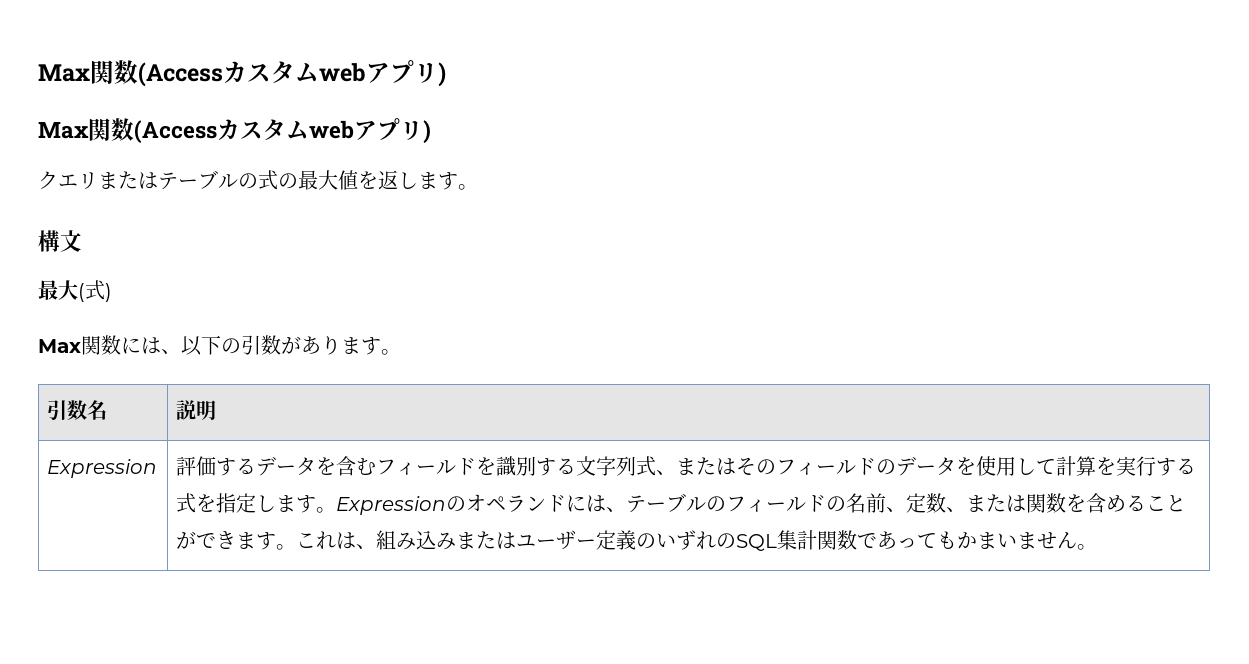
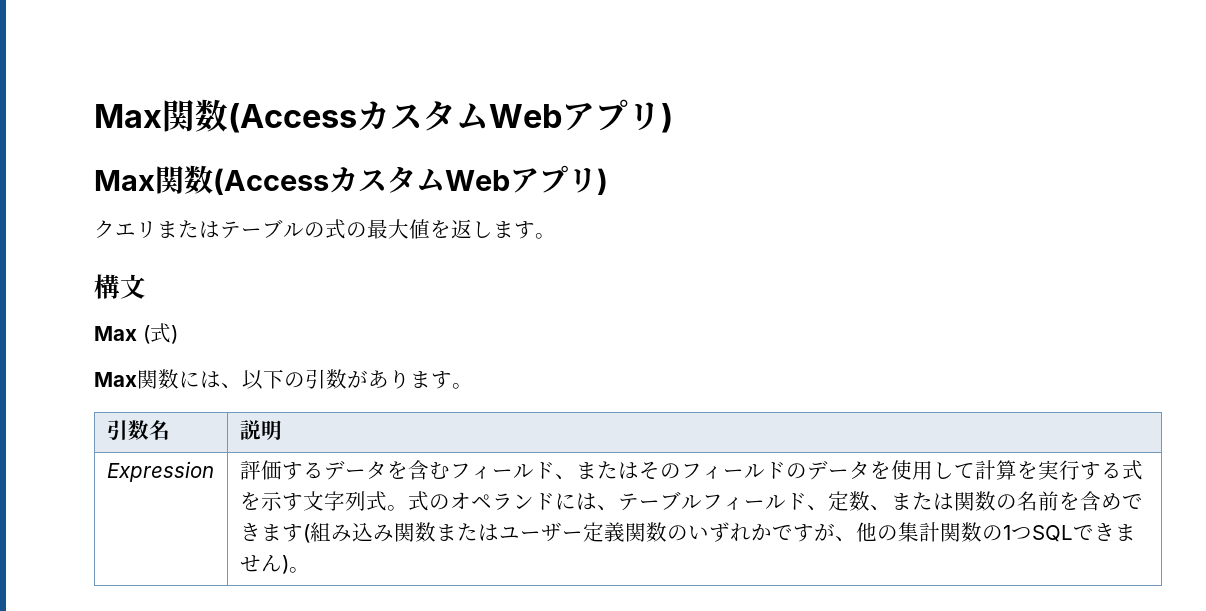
[38,60,366,87] Max関数(Accessカスタムweb -> [94,99,562,133] Max関数(AccessカスタムWeb
[309,120,354,139] web -> [445,170,510,191] Web
[38,280,78,300] 最大 -> [94,326,137,341] Max
[476,456,657,476] を識別する文字列式 -> (555, 470) none
[216,493,447,515] 指定します。Expression -> [260,491,429,511] 示す文字列式。式
[706,493,887,513] のフィールドの名前 -> [701,493,807,510] フィールド
[1066,493,1187,513] [176,531,377,550] を含めることができます。これは、 -> [995,491,1143,511] [239,523,310,543] の名前を含めできます(
(457, 541) none -> [393,522,436,542] 関数
(637, 540) none -> [624,522,667,542] 関数
[716,530,1078,551] のSQL集計関数であってもかまいません -> [750,522,1136,542] [239,554,289,574] かですが、他の集計関数の1つSQLできません)

